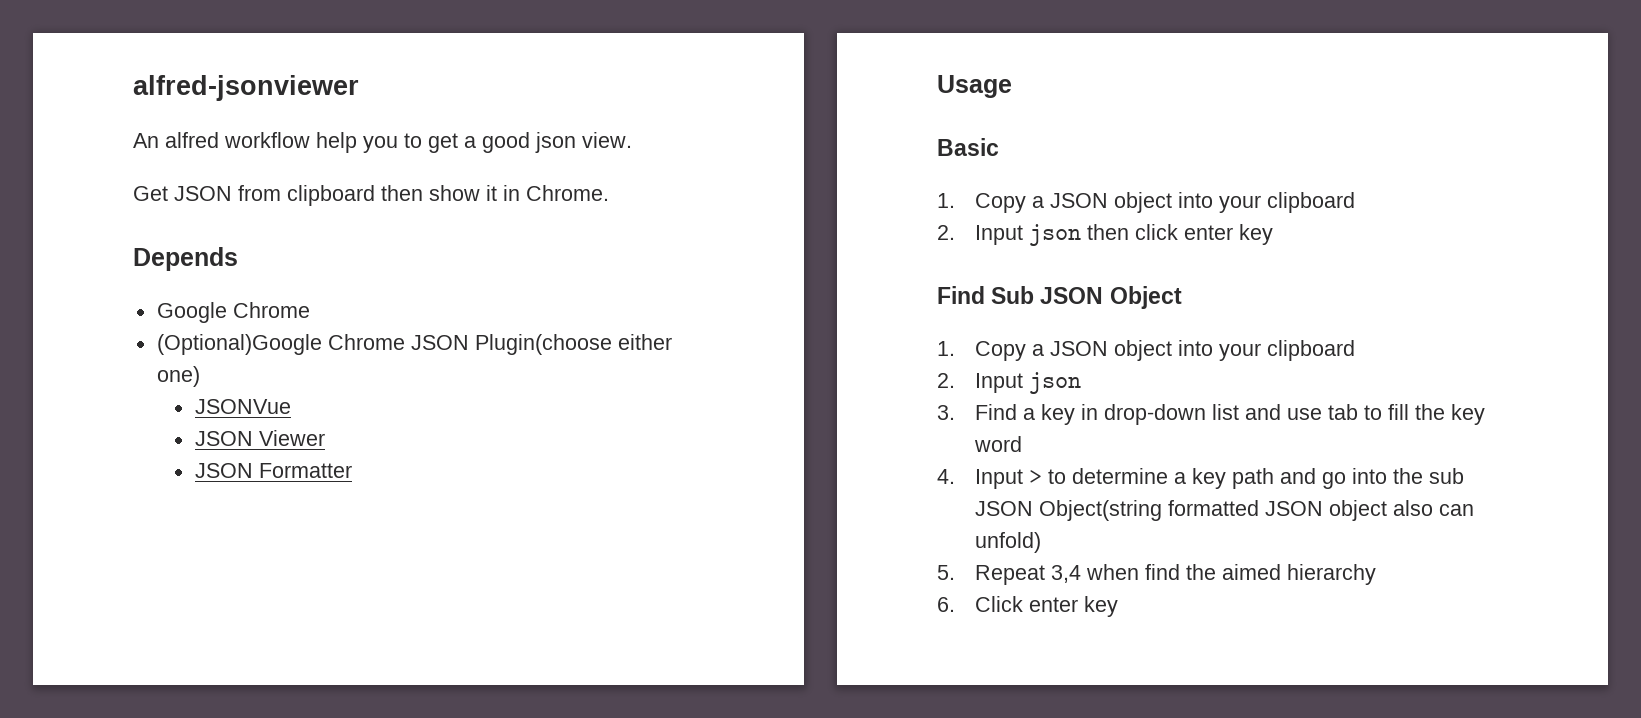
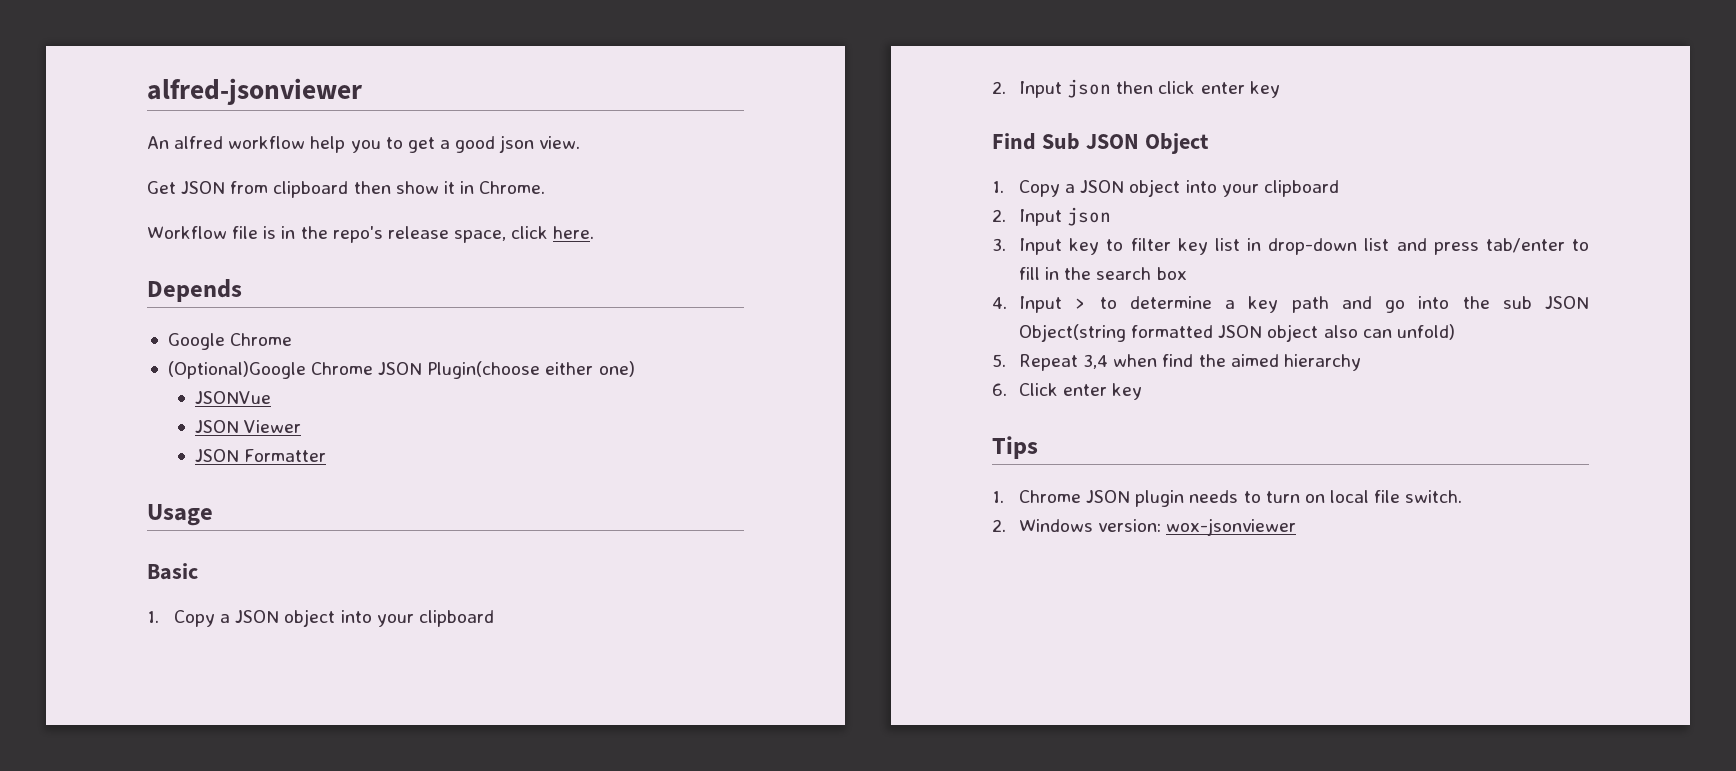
(609, 193) none -> [147,226,595,243] // Workflow file is in the repo's release space, click here.
[975,404,1486,425] [974,436,1023,452] Find a key in drop-down list and use tab to fill the key word -> [1018,238,1589,255] [1018,267,1187,280] Input key to filter key list in drop-down list and press tab/enter to fill in the search box
(1119, 606) none -> [992,436,1038,459] [992,490,1463,507] [992,518,1297,536] // Tips // 1. Chrome JSON plugin needs to turn on local file switch. // 2. Windows version: wox-jsonviewer

